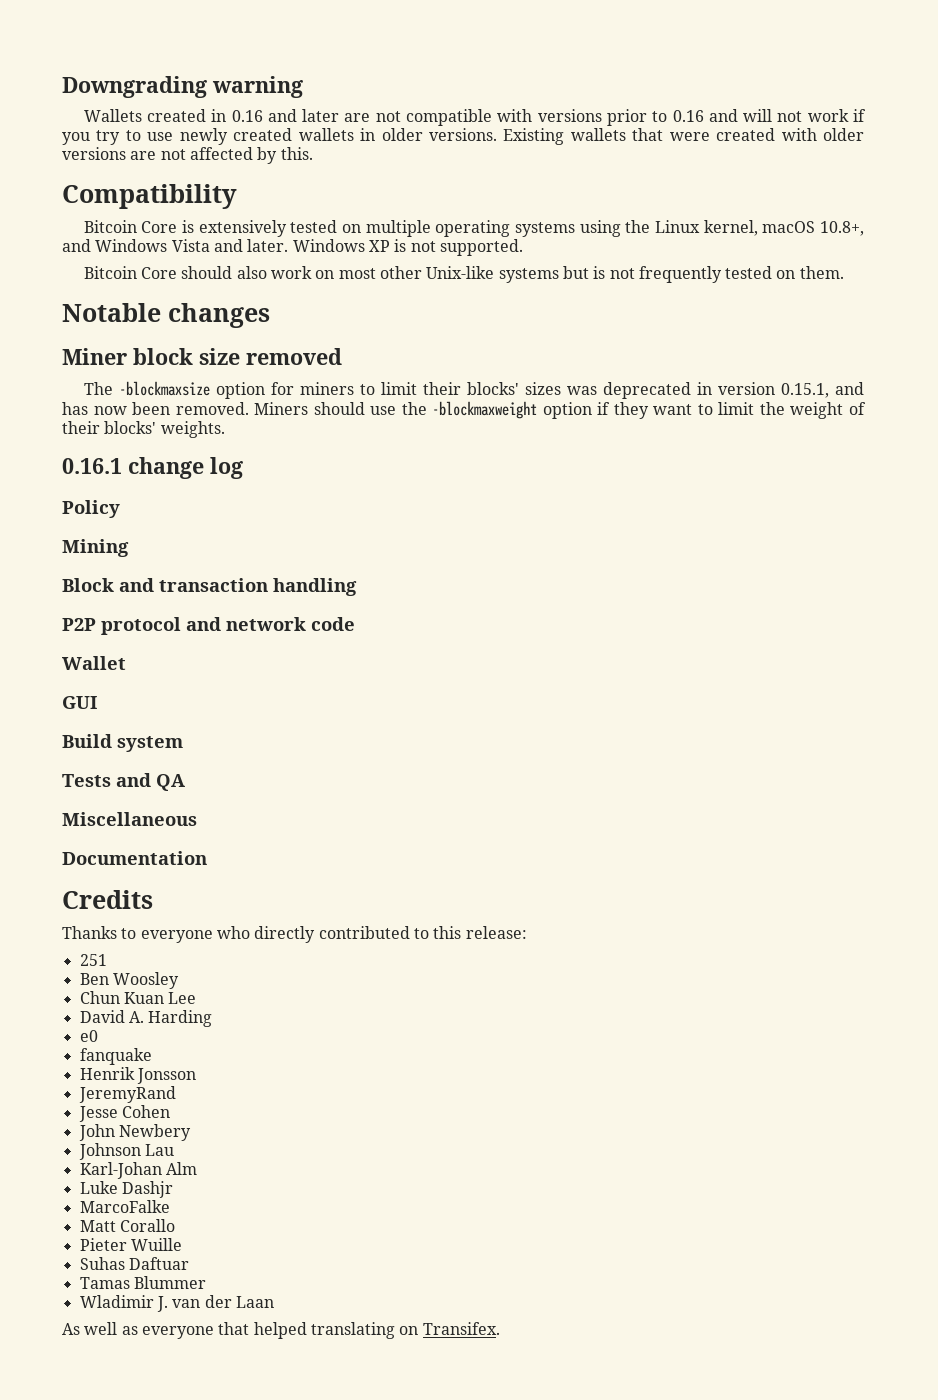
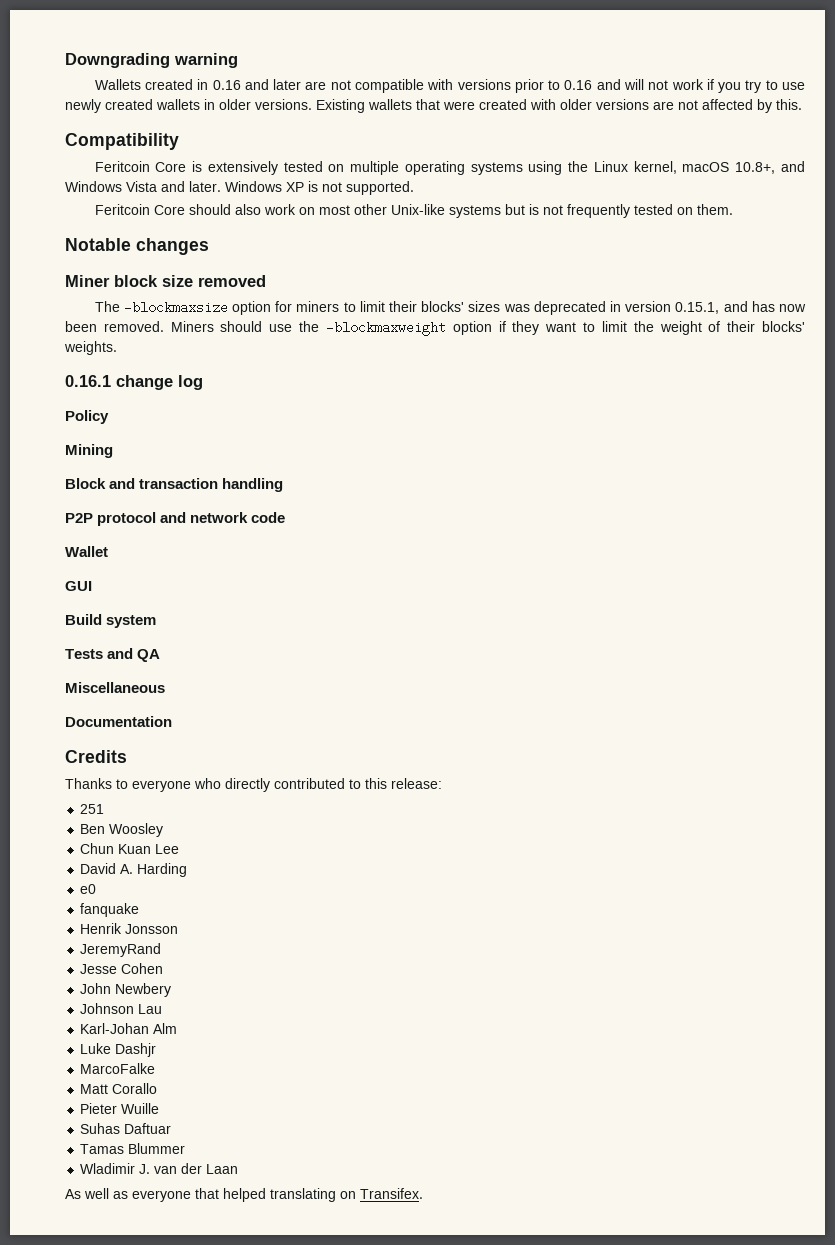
[83,220,137,233] Bitcoin -> [94,161,150,172] Feritcoin
[83,266,137,279] Bitcoin -> [94,204,150,215] Feritcoin

